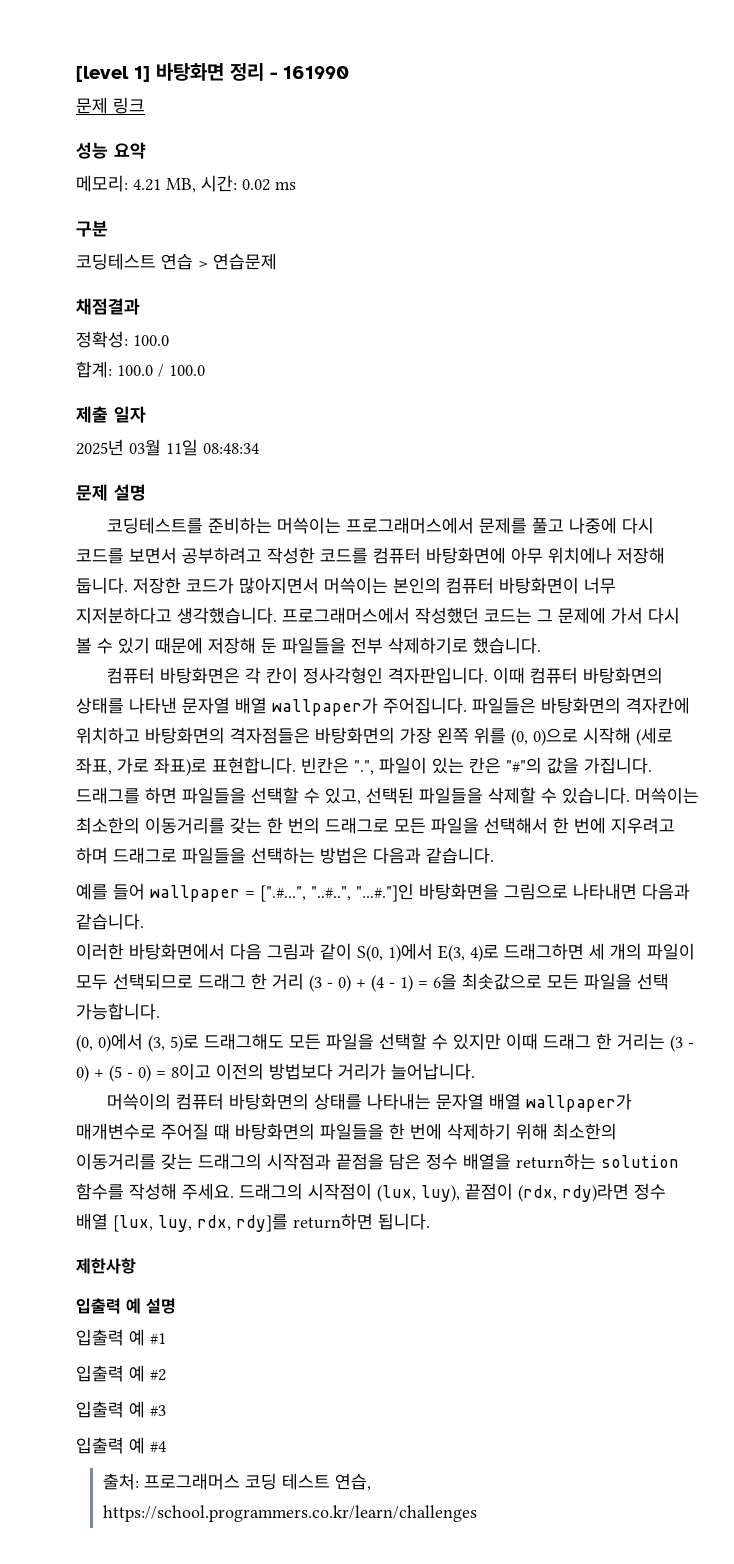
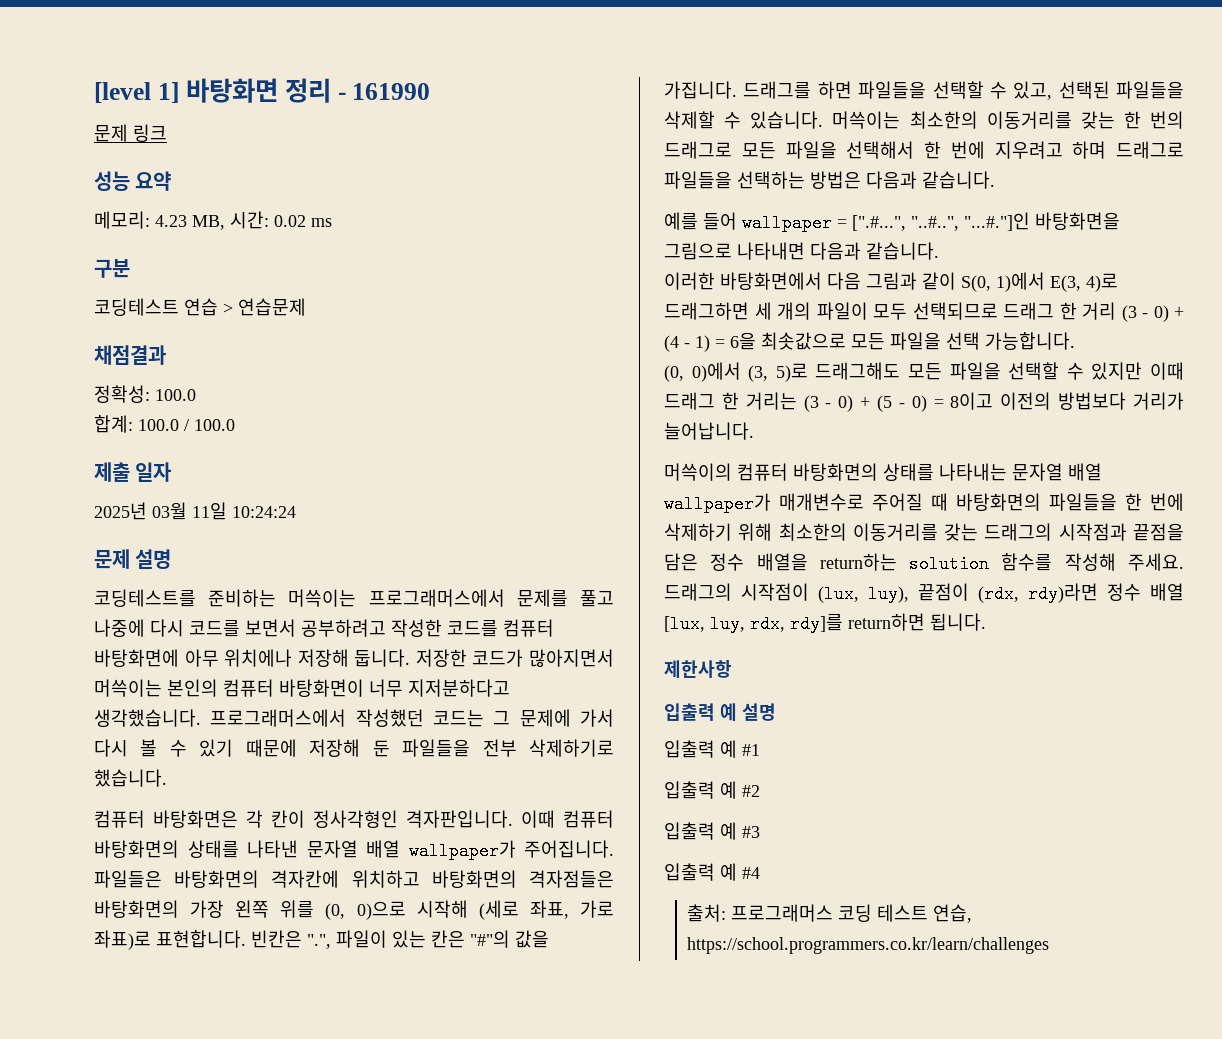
[133,179,161,191] 4.21 -> [155,215,187,227] 4.23
[203,443,259,454] 08:48:34 -> [232,506,296,518] 10:24:24

